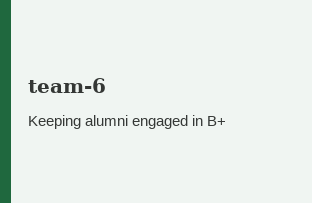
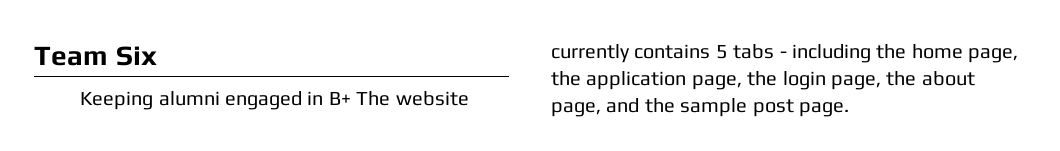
[28,78,106,93] team-6 -> [34,46,157,66] Team Six
(227, 121) none -> [356,91,469,106] [551,44,1019,63] [551,71,975,90] [551,98,849,117] The website currently contains 5 tabs - including the home page, the application page, the login page, the about page, and the sample post page.

